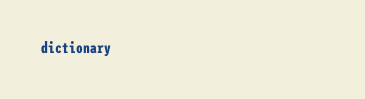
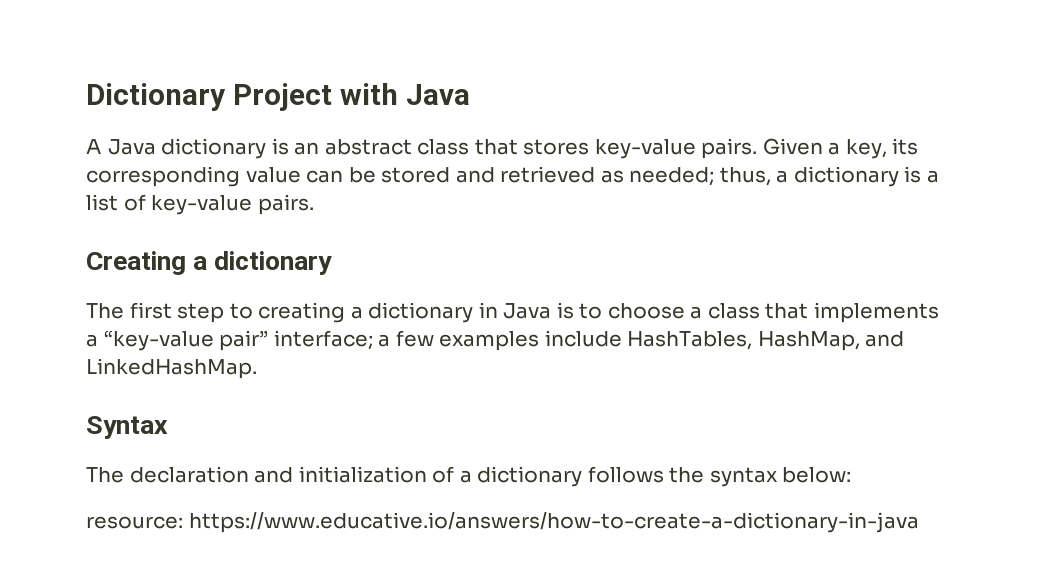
[41,41,111,57] dictionary -> [86,83,470,111] [86,138,919,159] [86,166,939,187] [86,194,314,215] [86,251,333,275] [86,302,940,323] [86,330,905,351] [86,358,257,379] [86,416,168,439] [86,466,852,487] [86,512,919,533] Dictionary Project with Java // A Java dictionary is an abstract class that stores key-value pairs. Given a key, its corresponding value can be stored and retrieved as needed; thus, a dictionary is a list of key-value pairs. // Creating a dictionary // The first step to creating a dictionary in Java is to choose a class that implements a “key-value pair” interface; a few examples include HashTables, HashMap, and LinkedHashMap. // Syntax // The declaration and initialization of a dictionary follows the syntax below: // resource: https://www.educative.io/answers/how-to-create-a-dictionary-in-java

